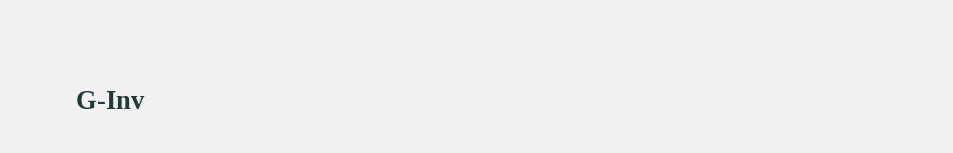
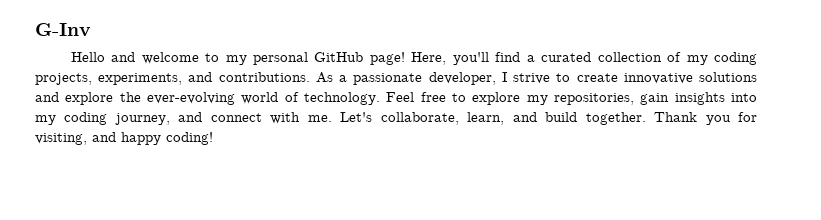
(145, 100) none -> [70,52,757,65] [35,72,758,85] [35,92,757,105] [35,112,757,125] [35,132,213,145] // Hello and welcome to my personal GitHub page! Here, you'll find a curated collection of my coding projects, experiments, and contributions. As a passionate developer, I strive to create innovative solutions and explore the ever-evolving world of technology. Feel free to explore my repositories, gain insights into my coding journey, and connect with me. Let's collaborate, learn, and build together. Thank you for visiting, and happy coding!

